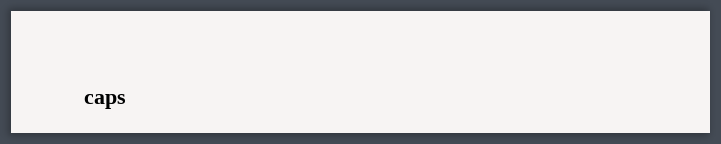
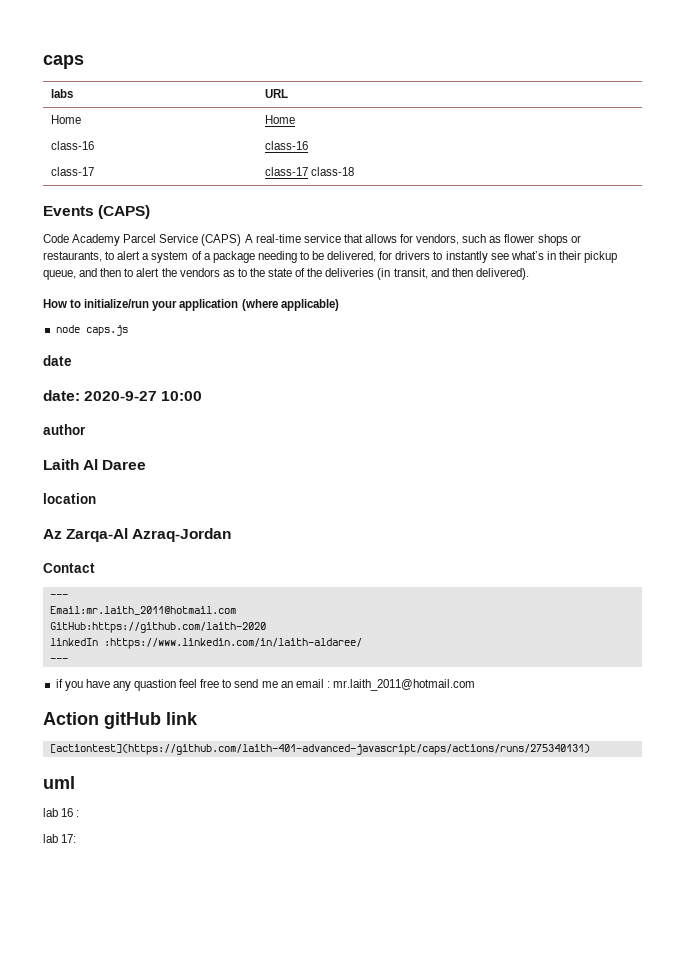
(126, 101) none -> [50,89,73,98] [264,89,288,98] [50,115,81,124] [264,115,295,124] [50,141,94,150] [264,141,308,150] [50,167,94,176] [264,167,355,176] [43,205,151,219] [43,234,581,246] [43,251,618,263] [43,268,529,280] [43,299,339,311] [55,325,128,336] [43,355,72,366] [43,390,203,401] [43,424,86,435] [43,459,147,470] [43,493,96,504] [43,528,232,542] [43,563,95,573] [49,594,68,598] [49,606,236,615] [49,622,266,633] [49,638,362,649] [49,658,68,662] [55,679,476,691] [43,712,198,729] [49,744,590,755] [43,776,75,789] [43,808,80,817] [43,834,77,843] // labs | URL // Home | Home // class-16 | class-16 // class-17 | class-17 class-18 // Events (CAPS) // Code Academy Parcel Service (CAPS) A real-time service that allows for vendors, such as flower shops or restaurants, to alert a system of a package needing to be delivered, for drivers to instantly see what’s in their pickup queue, and then to alert the vendors as to the state of the deliveries (in transit, and then delivered). // How to initialize/run your application (where applicable) // node caps.js // date // date: 2020-9-27 10:00 // author // Laith Al Daree // location // Az Zarqa-Al Azraq-Jordan // Contact // --- // Email:mr.laith_2011@hotmail.com // GitHub:https://github.com/laith-2020 // linkedIn :https://www.linkedin.com/in/laith-aldaree/ // --- // if you have any quastion feel free to send me an email : mr.laith_2011@hotmail.com // Action gitHub link // [actiontest](https://github.com/laith-401-advanced-javascript/caps/actions/runs/275340131) // uml // lab 16 : // lab 17:

